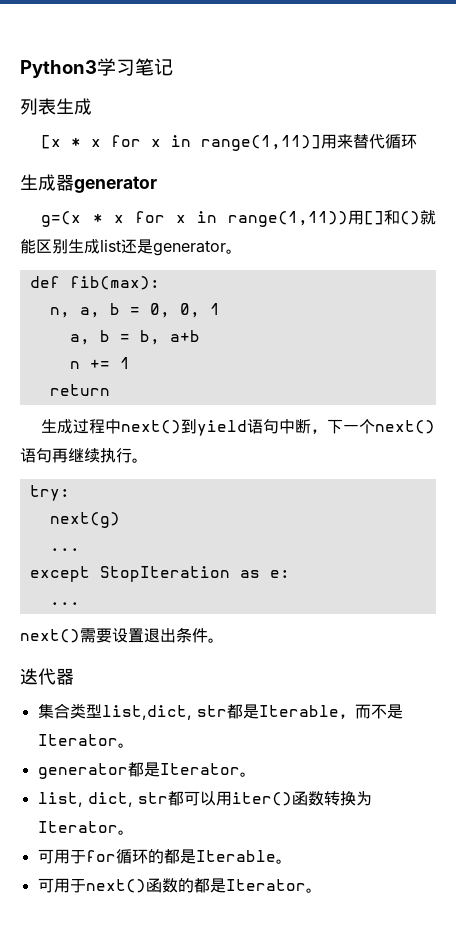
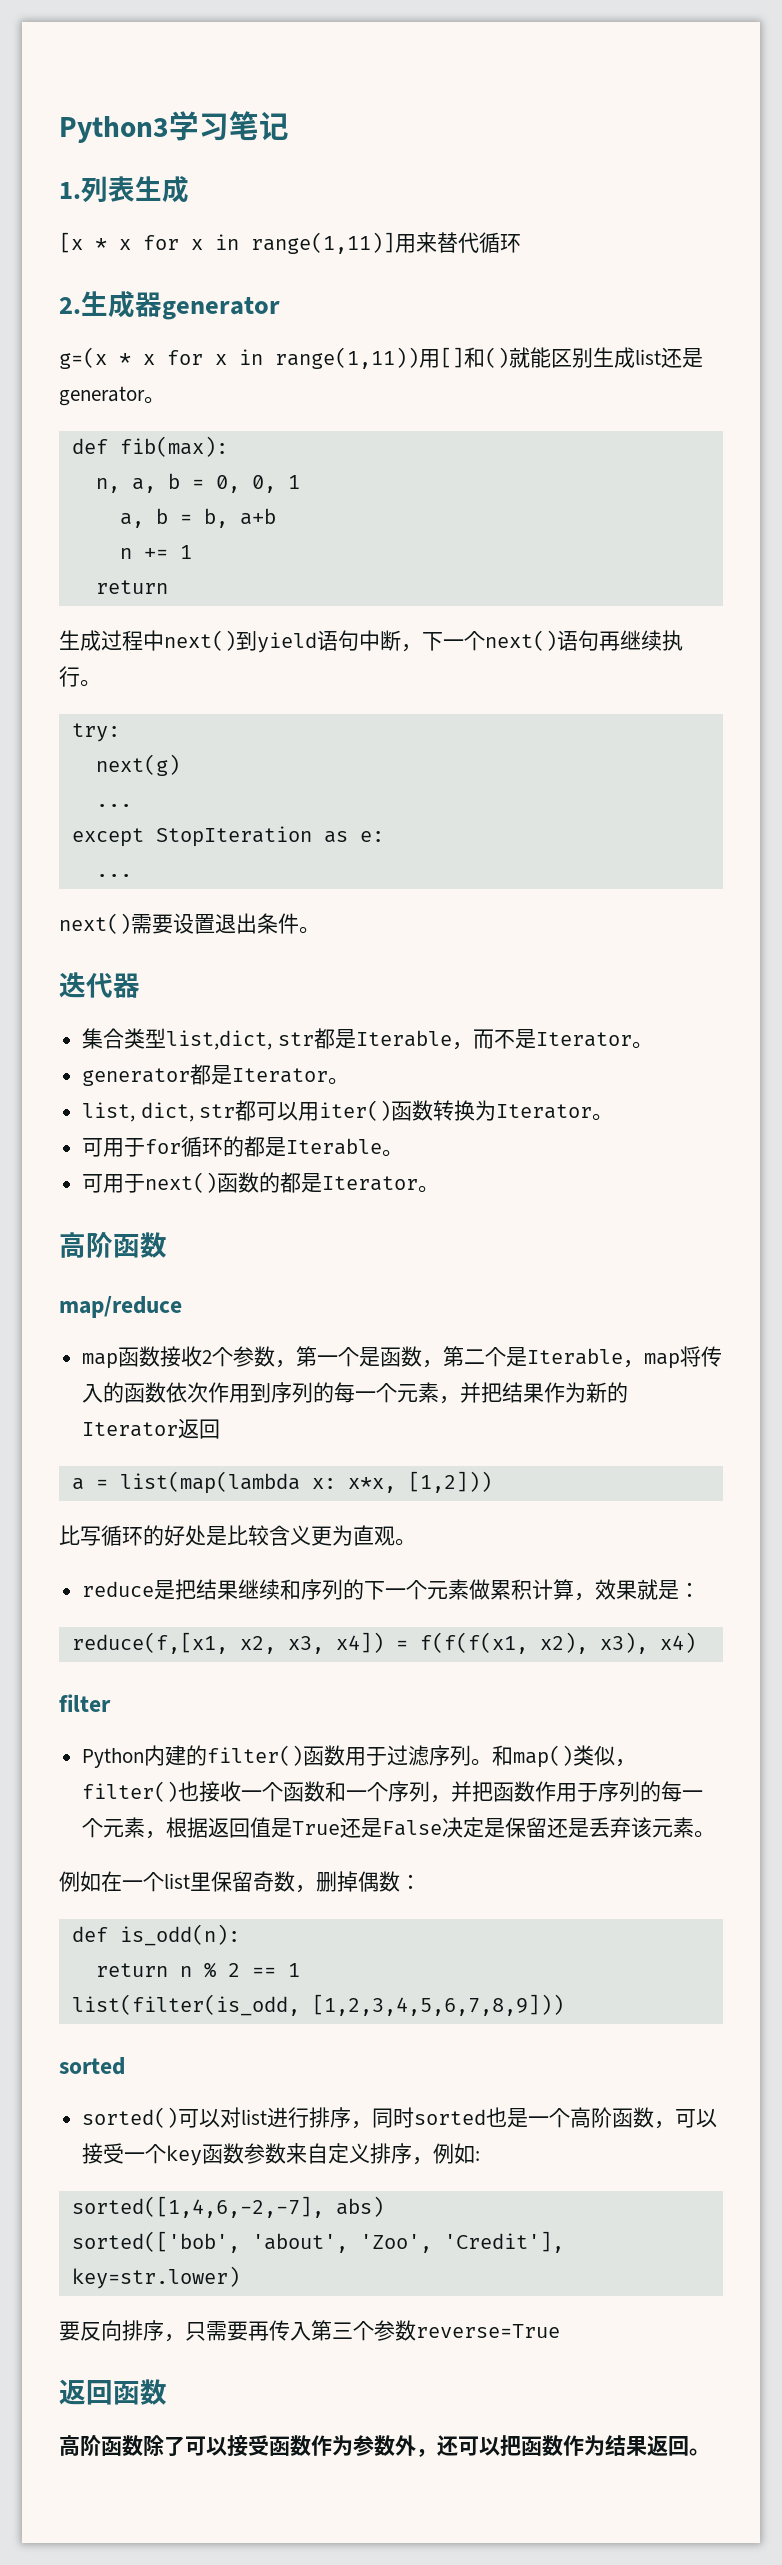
(173, 67) none -> [59,182,81,199] 1.
(418, 141) none -> [59,297,81,314] 2.
(322, 890) none -> [59,1231,167,1258] [59,1296,182,1318] [82,1346,723,1369] [82,1382,629,1404] [82,1418,221,1439] [71,1471,492,1494] [59,1525,416,1546] [82,1579,701,1601] [71,1632,696,1654] [59,1694,111,1712] [82,1745,637,1768] [82,1781,704,1803] [82,1817,716,1839] [59,1871,421,1893] [71,1924,240,1946] [95,1962,300,1978] [71,1994,564,2016] [59,2057,125,2075] [82,2107,718,2129] [82,2143,481,2166] [71,2196,384,2218] [71,2231,564,2253] [71,2266,240,2289] [59,2320,560,2342] [59,2379,167,2405] [59,2434,710,2457] // 高阶函数 // map/reduce // map函数接收2个参数，第一个是函数，第二个是Iterable，map将传入的函数依次作用到序列的每一个元素，并把结果作为新的Iterator返回 // a = list(map(lambda x: x*x, [1,2])) // 比写循环的好处是比较含义更为直观。 // reduce是把结果继续和序列的下一个元素做累积计算，效果就是： // reduce(f,[x1, x2, x3, x4]) = f(f(f(x1, x2), x3), x4) // filter // Python内建的filter()函数用于过滤序列。和map()类似，filter()也接收一个函数和一个序列，并把函数作用于序列的每一个元素，根据返回值是True还是False决定是保留还是丢弃该元素。 // 例如在一个list里保留奇数，删掉偶数： // def is_odd(n): // return n % 2 == 1 // list(filter(is_odd, [1,2,3,4,5,6,7,8,9])) // sorted // sorted()可以对list进行排序，同时sorted也是一个高阶函数，可以接受一个key函数参数来自定义排序，例如: // sorted([1,4,6,-2,-7], abs) // sorted(['bob', 'about', 'Zoo', 'Credit'], key=str.lower) // 要反向排序，只需要再传入第三个参数reverse=True // 返回函数 // 高阶函数除了可以接受函数作为参数外，还可以把函数作为结果返回。

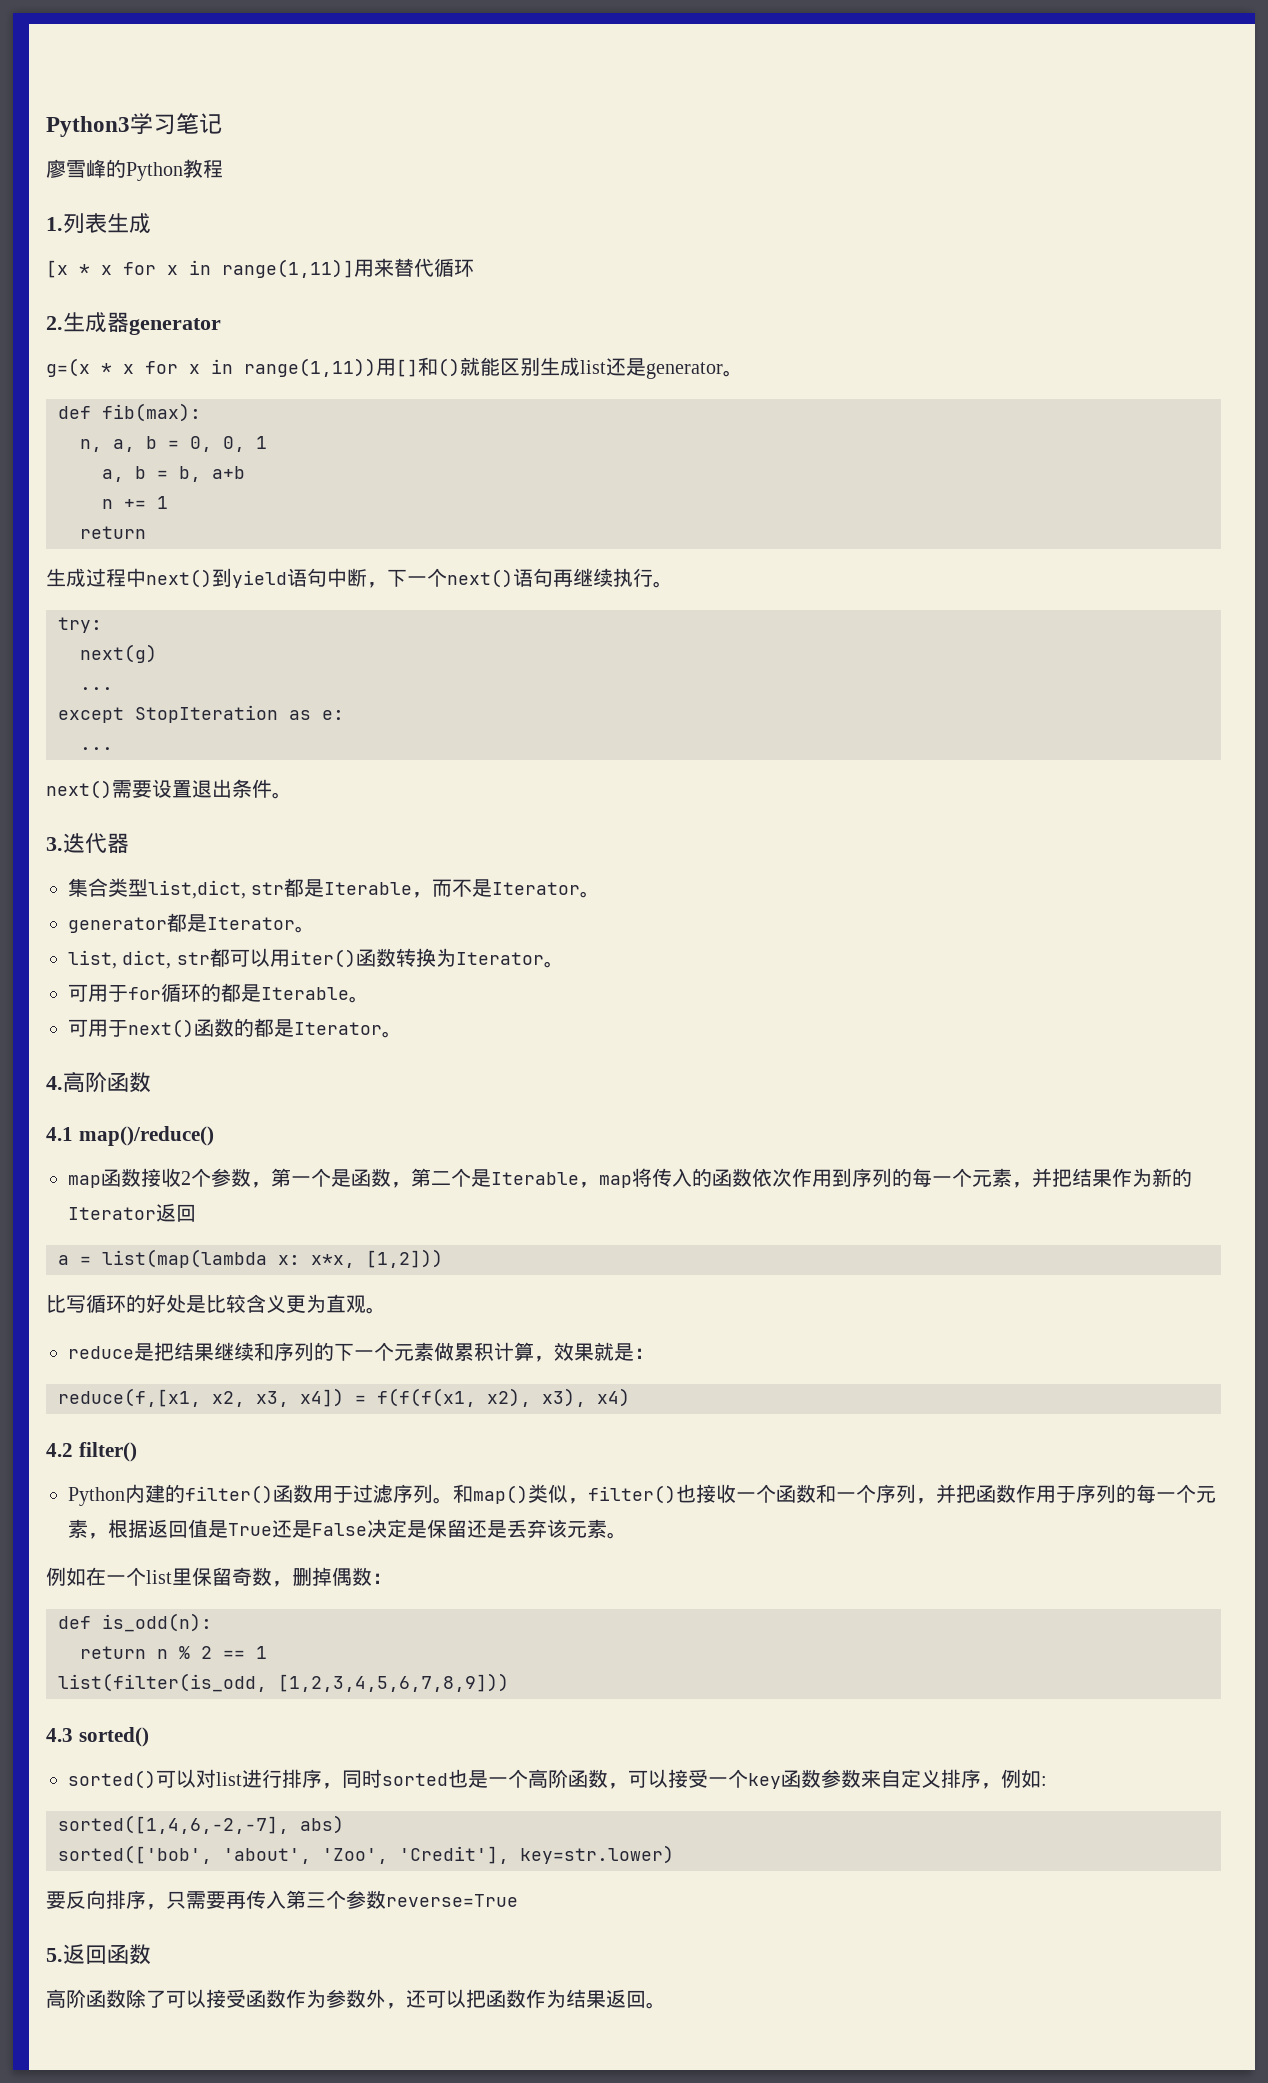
(289, 126) none -> [46,159,223,181] // 廖雪峰的Python教程
(320, 930) none -> [46,837,63,851] 3.
(440, 1189) none -> [46,1076,63,1090] 4.
[59,1296,182,1318] map/reduce -> [46,1126,214,1146] 4.1 map()/reduce()
[59,1694,111,1712] filter -> [46,1442,137,1462] 4.2 filter()
[59,2057,125,2075] sorted -> [46,1727,149,1747] 4.3 sorted()
(560, 2331) none -> [46,1948,63,1962] 5.

